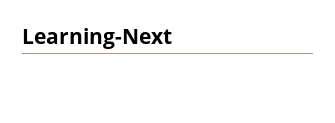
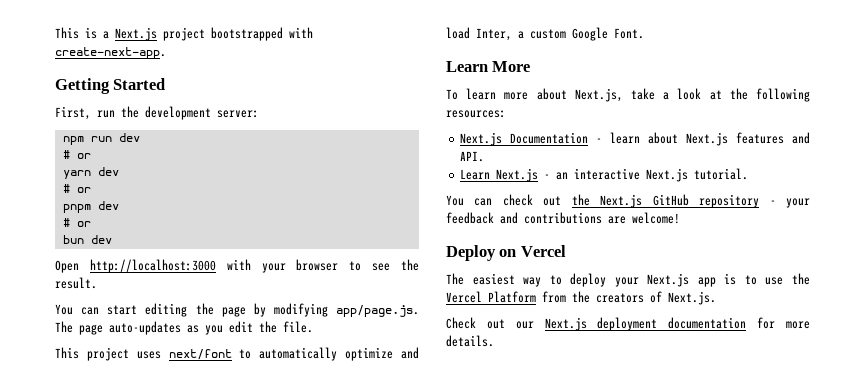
[22,28,172,49] Learning-Next -> [55,27,313,41] [55,47,166,59] [55,78,166,94] [55,106,259,120] [62,133,140,145] [62,150,91,159] [62,167,119,179] [62,184,91,193] [62,201,119,213] [62,218,91,227] [62,235,112,244] [55,259,419,273] [55,277,97,289] [55,303,419,317] [55,321,313,335] [55,347,419,361] [446,27,644,41] [446,61,531,72] [446,88,810,102] [446,110,506,118] [460,132,810,146] [460,151,485,162] [460,168,749,182] [446,194,810,208] [446,212,680,224] [446,245,566,261] [446,273,810,287] [446,291,716,305] [446,317,810,331] [446,335,494,347] This is a Next.js project bootstrapped with create-next-app. // Getting Started // First, run the development server: // npm run dev // # or // yarn dev // # or // pnpm dev // # or // bun dev // Open http://localhost:3000 with your browser to see the result. // You can start editing the page by modifying app/page.js. The page auto-updates as you edit the file. // This project uses next/font to automatically optimize and load Inter, a custom Google Font. // Learn More // To learn more about Next.js, take a look at the following resources: // Next.js Documentation - learn about Next.js features and API. // Learn Next.js - an interactive Next.js tutorial. // You can check out the Next.js GitHub repository - your feedback and contributions are welcome! // Deploy on Vercel // The easiest way to deploy your Next.js app is to use the Vercel Platform from the creators of Next.js. // Check out our Next.js deployment documentation for more details.

